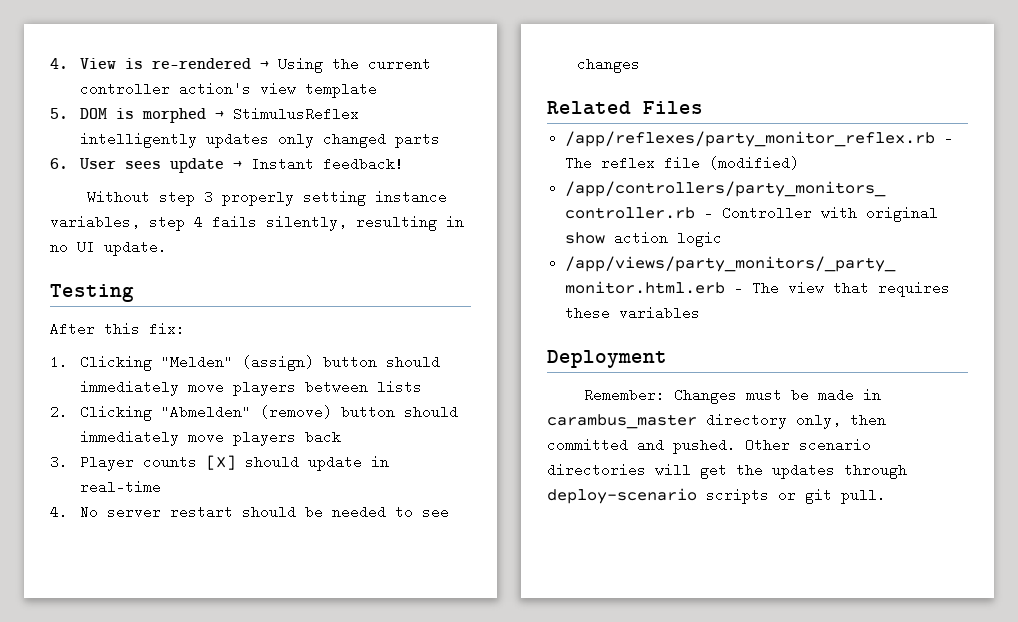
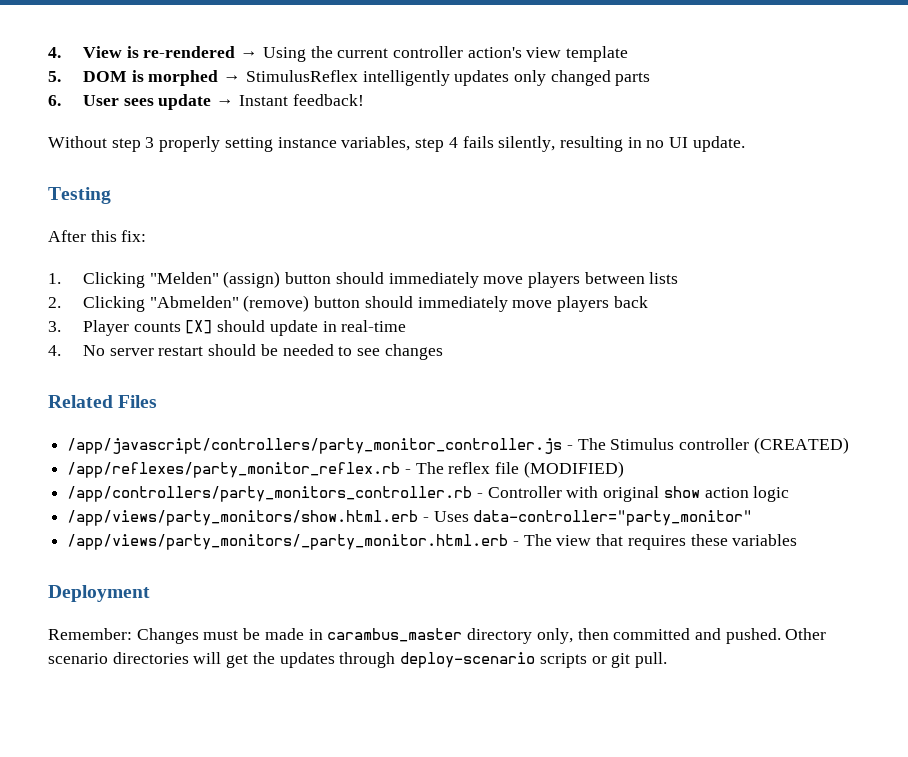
(703, 107) none -> [67,437,849,454] // /app/javascript/controllers/party_monitor_controller.js - The Stimulus controller (CREATED)
[709,156,800,170] (modified) -> [523,461,624,478] (MODIFIED)
(723, 239) none -> [67,510,753,526] // /app/views/party_monitors/show.html.erb - Uses data-controller="party_monitor"

